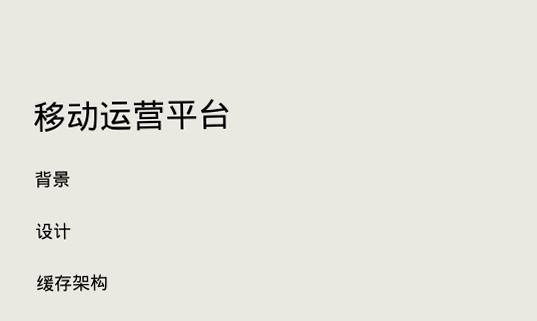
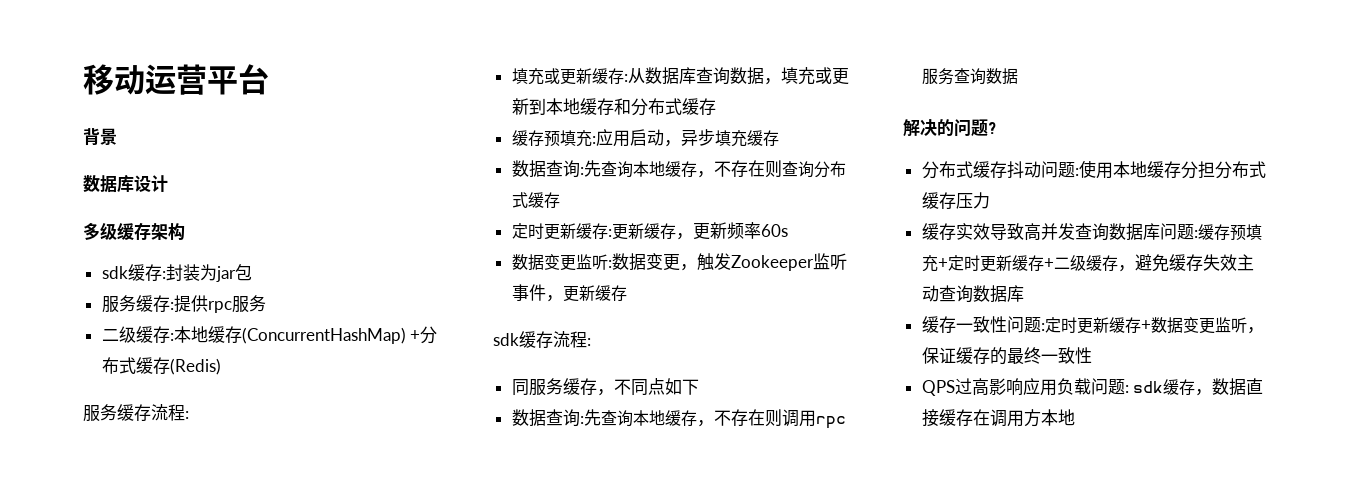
(71, 179) none -> [83,175,134,193] 数据库
(72, 231) none -> [83,222,117,241] 多级
(109, 282) none -> [101,264,252,282] [101,295,266,313] [101,326,438,344] [101,357,221,375] [83,404,189,422] [511,67,849,85] [511,98,716,116] [511,129,779,147] [511,160,846,178] [511,192,560,208] [511,222,788,240] [511,253,847,271] [511,284,627,302] [493,331,591,348] [511,378,699,396] [511,409,846,429] [921,68,1018,85] [903,119,996,137] [921,160,1266,179] [921,192,990,209] [921,223,1262,241] [921,254,1254,272] [921,285,1024,303] [921,316,1264,334] [921,347,1092,365] [921,378,1264,396] [921,409,1075,427] // sdk缓存:封装为jar包 // 服务缓存:提供rpc服务 // 二级缓存:本地缓存(ConcurrentHashMap) +分布式缓存(Redis) // 服务缓存流程: // 填充或更新缓存:从数据库查询数据，填充或更新到本地缓存和分布式缓存 // 缓存预填充:应用启动，异步填充缓存 // 数据查询:先查询本地缓存，不存在则查询分布式缓存 // 定时更新缓存:更新缓存，更新频率60s // 数据变更监听:数据变更，触发Zookeeper监听事件，更新缓存 // sdk缓存流程: // 同服务缓存，不同点如下 // 数据查询:先查询本地缓存，不存在则调用rpc服务查询数据 // 解决的问题? // 分布式缓存抖动问题:使用本地缓存分担分布式缓存压力 // 缓存实效导致高并发查询数据库问题:缓存预填充+定时更新缓存+二级缓存，避免缓存失效主动查询数据库 // 缓存一致性问题:定时更新缓存+数据变更监听，保证缓存的最终一致性 // QPS过高影响应用负载问题: sdk缓存，数据直接缓存在调用方本地

